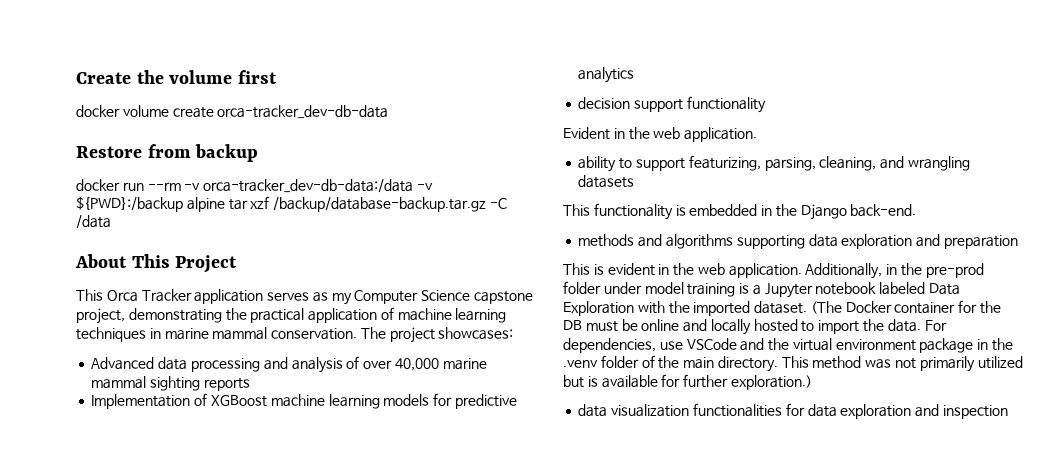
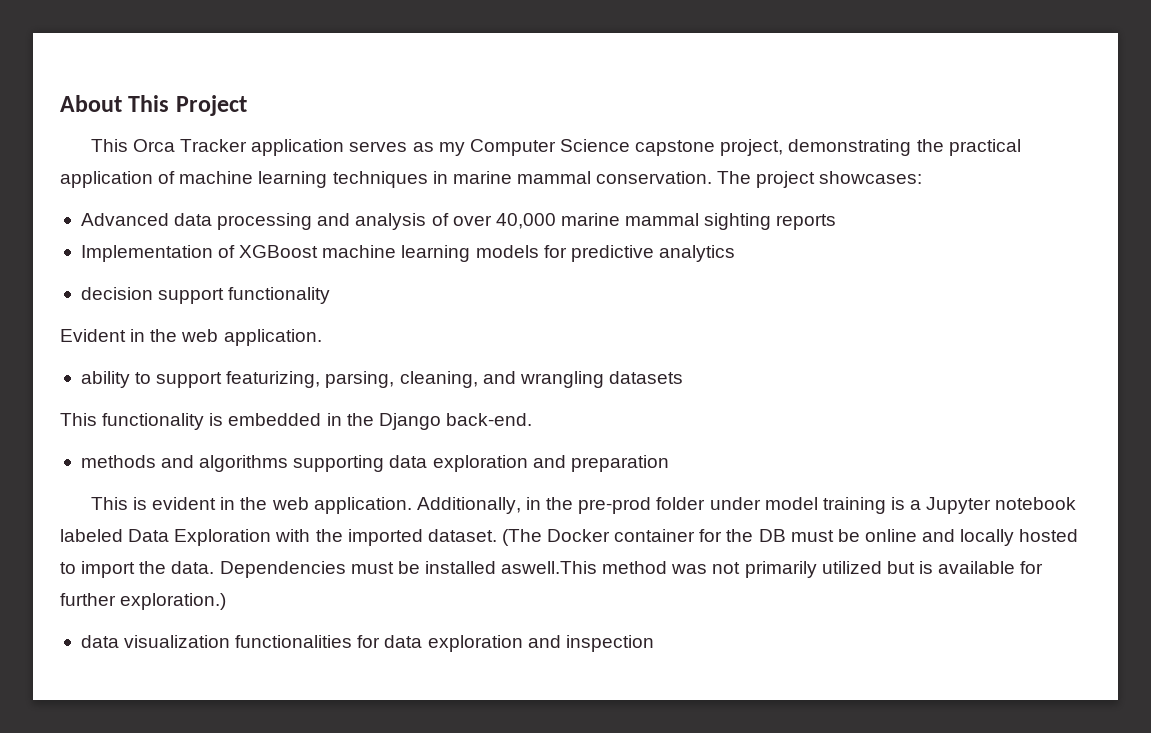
[76,70,277,84] [76,105,389,119] [76,144,259,162] [76,179,433,193] [76,196,507,212] [76,215,111,229] Create the volume first // docker volume create orca-tracker_dev-db-data // Restore from backup // docker run --rm -v orca-tracker_dev-db-data:/data -v ${PWD}:/backup alpine tar xzf /backup/database-backup.tar.gz -C /data // -> (60, 103) none
[924,320,947,331] [563,338,1014,353] [563,355,809,372] For dependencies, use VSCode and the virtual environment package in the .venv folder of the main directory. This -> [219,561,598,578] Dependencies must be installed aswell.This

